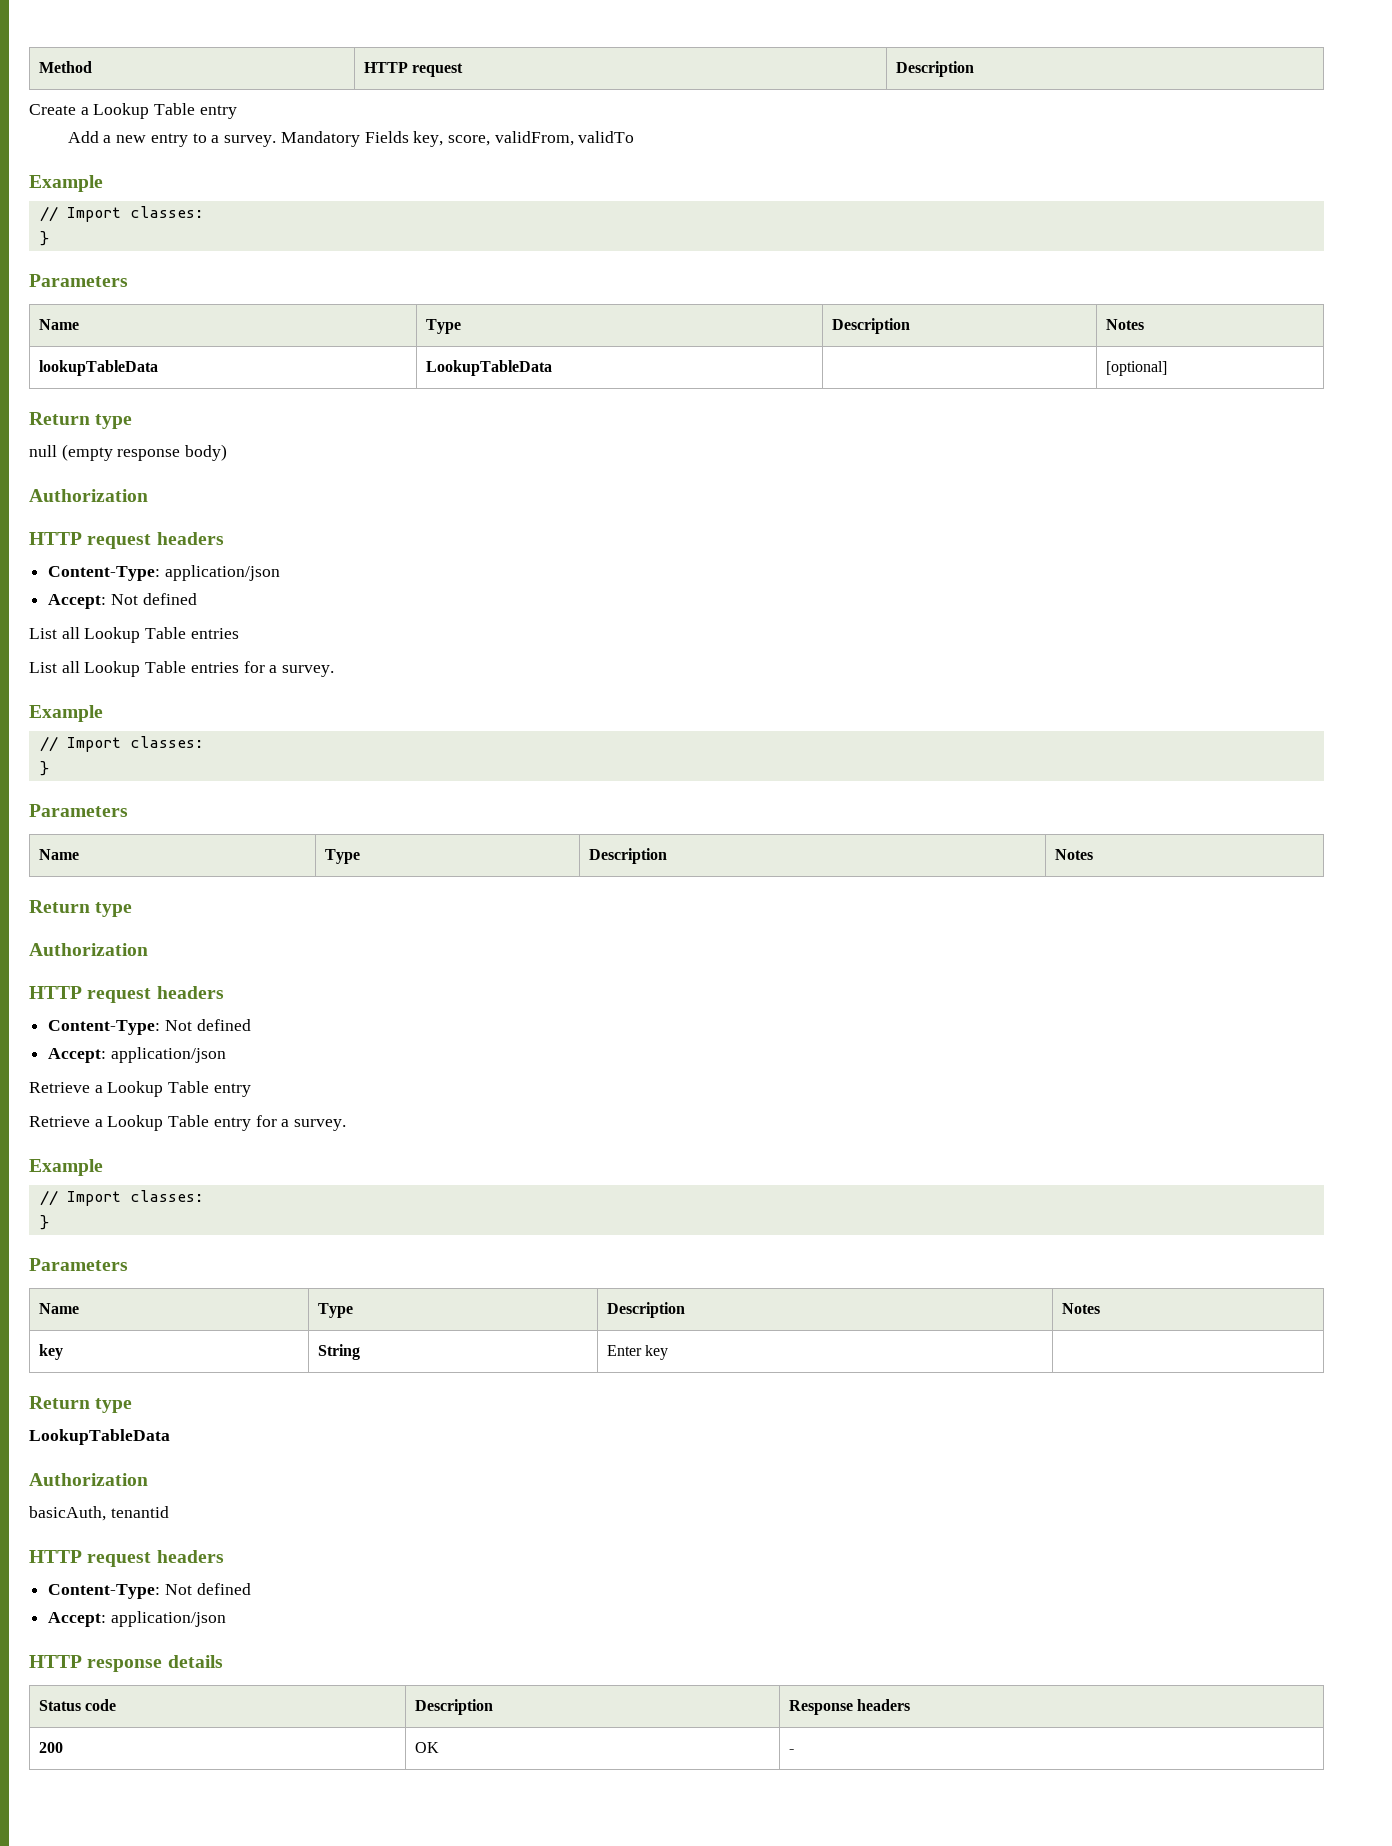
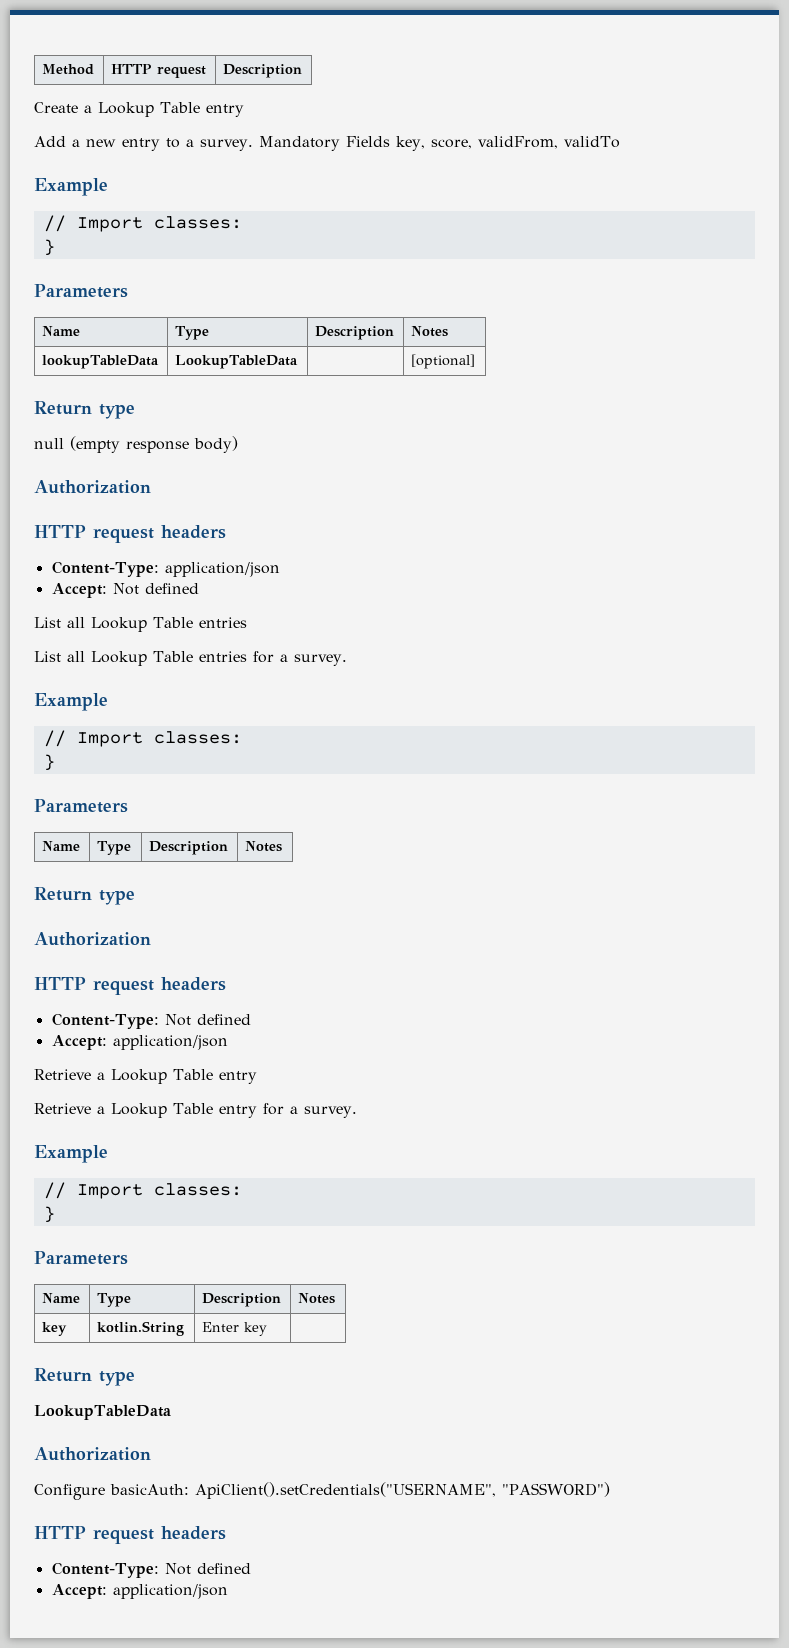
[317,1344,360,1360] String -> [97,1321,185,1336] kotlin.String
[29,1506,169,1521] [29,1550,224,1567] [48,1583,251,1599] [48,1611,226,1627] [29,1655,223,1672] [38,1699,117,1711] [414,1699,493,1715] [788,1699,911,1715] [38,1742,63,1753] [414,1742,439,1753] [788,1749,794,1753] basicAuth, tenantid // HTTP request headers // Content-Type: Not defined // Accept: application/json // HTTP response details // Status code | Description | Response headers // 200 | OK | - -> [34,1482,610,1500] [34,1526,226,1544] [51,1562,251,1578] [51,1584,228,1599] Configure basicAuth: ApiClient().setCredentials("USERNAME", "PASSWORD") // HTTP request headers // Content-Type: Not defined // Accept: application/json

